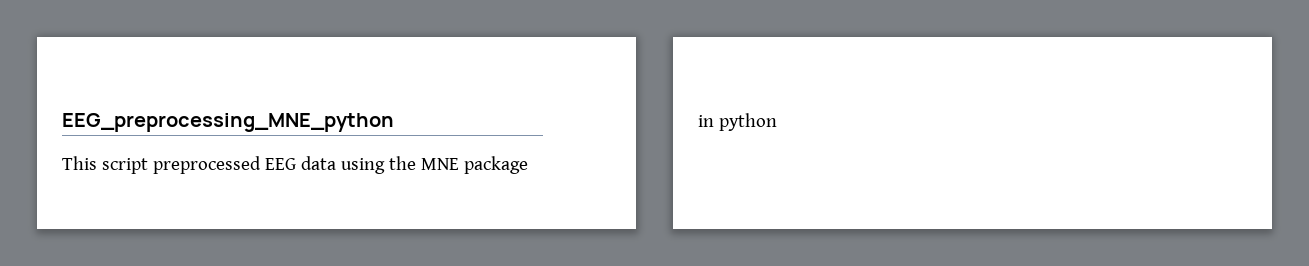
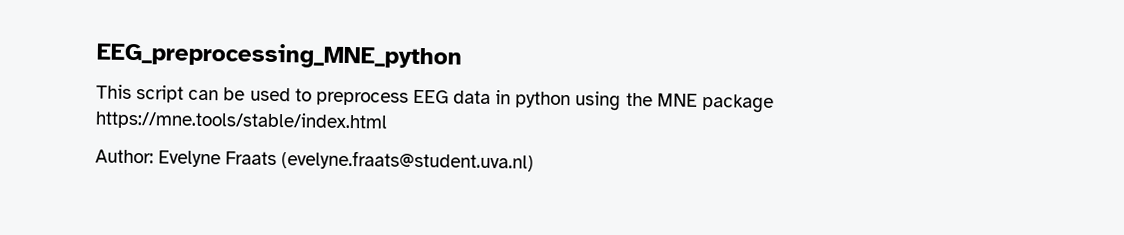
[152,156,528,174] [698,113,777,131] preprocessed EEG data using the MNE package in python -> [188,87,774,113] [95,110,388,132] [95,149,535,172] can be used to preprocess EEG data in python using the MNE package https://mne.tools/stable/index.html // Author: Evelyne Fraats (evelyne.fraats@student.uva.nl)

